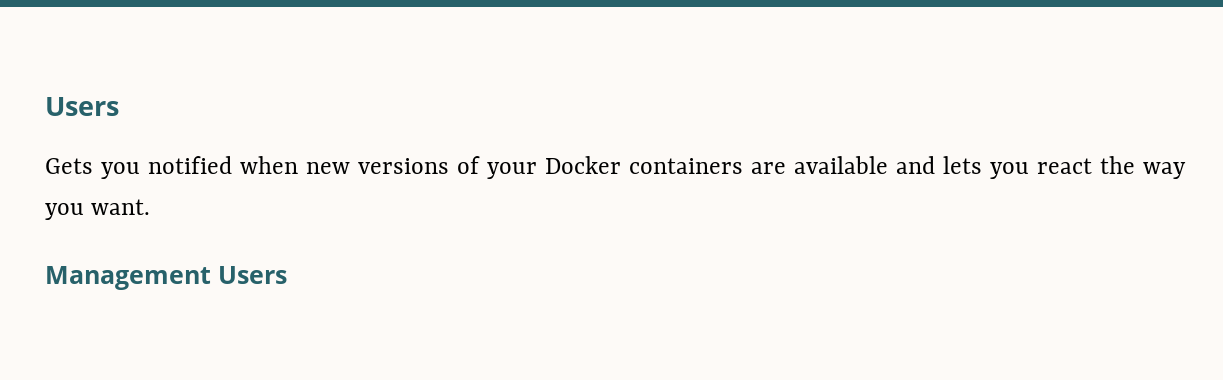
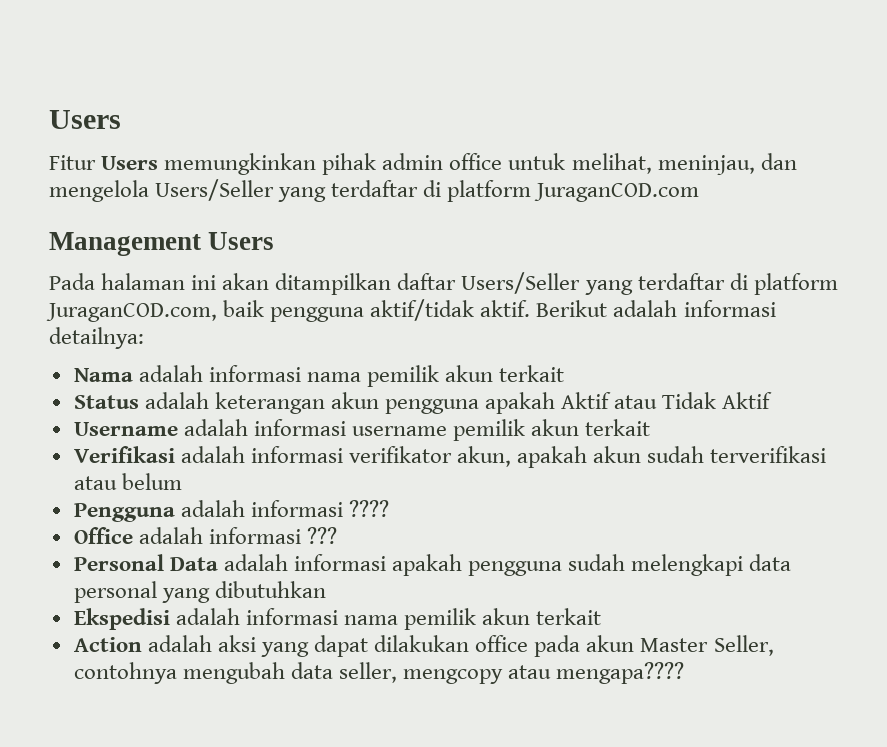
[45,97,119,116] [45,156,1186,179] [45,199,151,220] [45,266,287,290] Users // Gets you notified when new versions of your Docker containers are available and lets you react the way you want. // Management Users -> [49,110,121,129] [49,153,797,175] [49,179,700,202] [49,232,275,256] [49,272,838,295] [46,299,776,322] [49,327,144,349] [73,365,565,387] [73,392,773,414] [73,419,651,441] [73,446,827,468] [73,473,182,490] [73,500,389,522] [73,527,337,544] [73,554,792,576] [73,581,326,603] [73,608,602,630] [73,635,774,657] [73,662,685,684] Users // Fitur Users memungkinkan pihak admin office untuk melihat, meninjau, dan mengelola Users/Seller yang terdaftar di platform JuraganCOD.com // Management Users // Pada halaman ini akan ditampilkan daftar Users/Seller yang terdaftar di platform JuraganCOD.com, baik pengguna aktif/tidak aktif. Berikut adalah informasi detailnya: // Nama adalah informasi nama pemilik akun terkait // Status adalah keterangan akun pengguna apakah Aktif atau Tidak Aktif // Username adalah informasi username pemilik akun terkait // Verifikasi adalah informasi verifikator akun, apakah akun sudah terverifikasi atau belum // Pengguna adalah informasi ???? // Office adalah informasi ??? // Personal Data adalah informasi apakah pengguna sudah melengkapi data personal yang dibutuhkan // Ekspedisi adalah informasi nama pemilik akun terkait // Action adalah aksi yang dapat dilakukan office pada akun Master Seller, contohnya mengubah data seller, mengcopy atau mengapa????

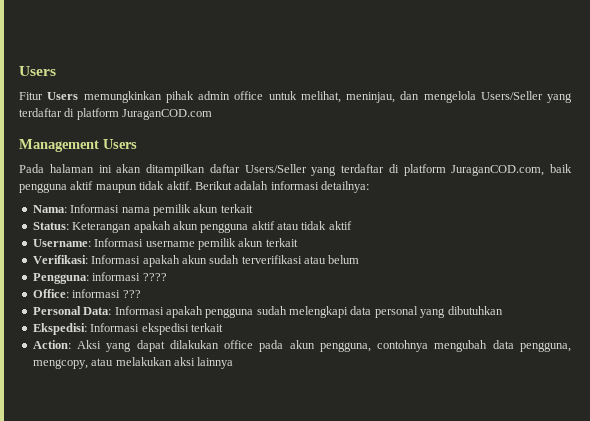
[370,299,475,321] aktif/tidak -> [70,181,165,193] aktif maupun tidak
[73,365,565,387] [73,392,773,414] [73,419,346,436] Nama adalah informasi nama pemilik akun terkait // Status adalah keterangan akun pengguna apakah Aktif atau Tidak Aktif // Username adalah informasi -> [32,204,253,216] [32,221,352,233] [32,238,144,247] Nama: Informasi nama pemilik akun terkait // Status: Keterangan apakah akun pengguna aktif atau tidak aktif // Username: Informasi
[73,446,512,467] Verifikasi adalah informasi verifikator akun, -> [32,255,141,264] Verifikasi: Informasi
[73,500,245,522] Pengguna adalah -> [32,273,89,284] Pengguna:
[73,527,203,544] Office adalah -> [32,289,69,298] Office:
[169,554,386,571] Data adalah informasi -> [83,306,164,315] Data: Informasi
[73,608,602,630] [73,635,256,652] Ekspedisi adalah informasi nama pemilik akun terkait // Action adalah aksi -> [32,323,223,335] [32,340,102,349] Ekspedisi: Informasi ekspedisi terkait // Action: Aksi
[640,635,774,656] Master Seller, -> [319,342,371,352] pengguna,
[338,662,685,684] seller, mengcopy atau mengapa???? -> [519,342,571,352] [32,357,234,369] pengguna, mengcopy, atau melakukan aksi lainnya

